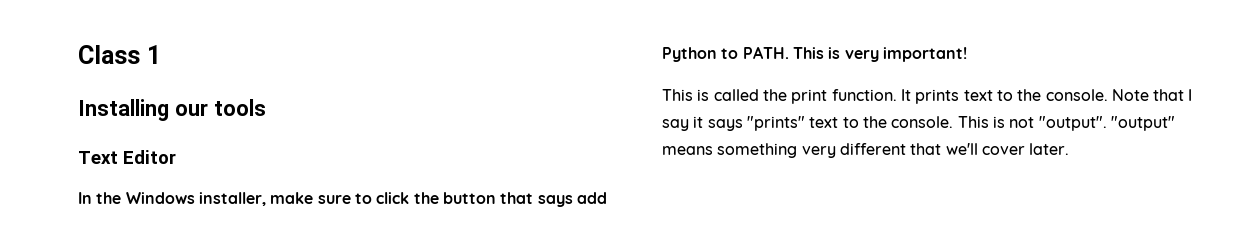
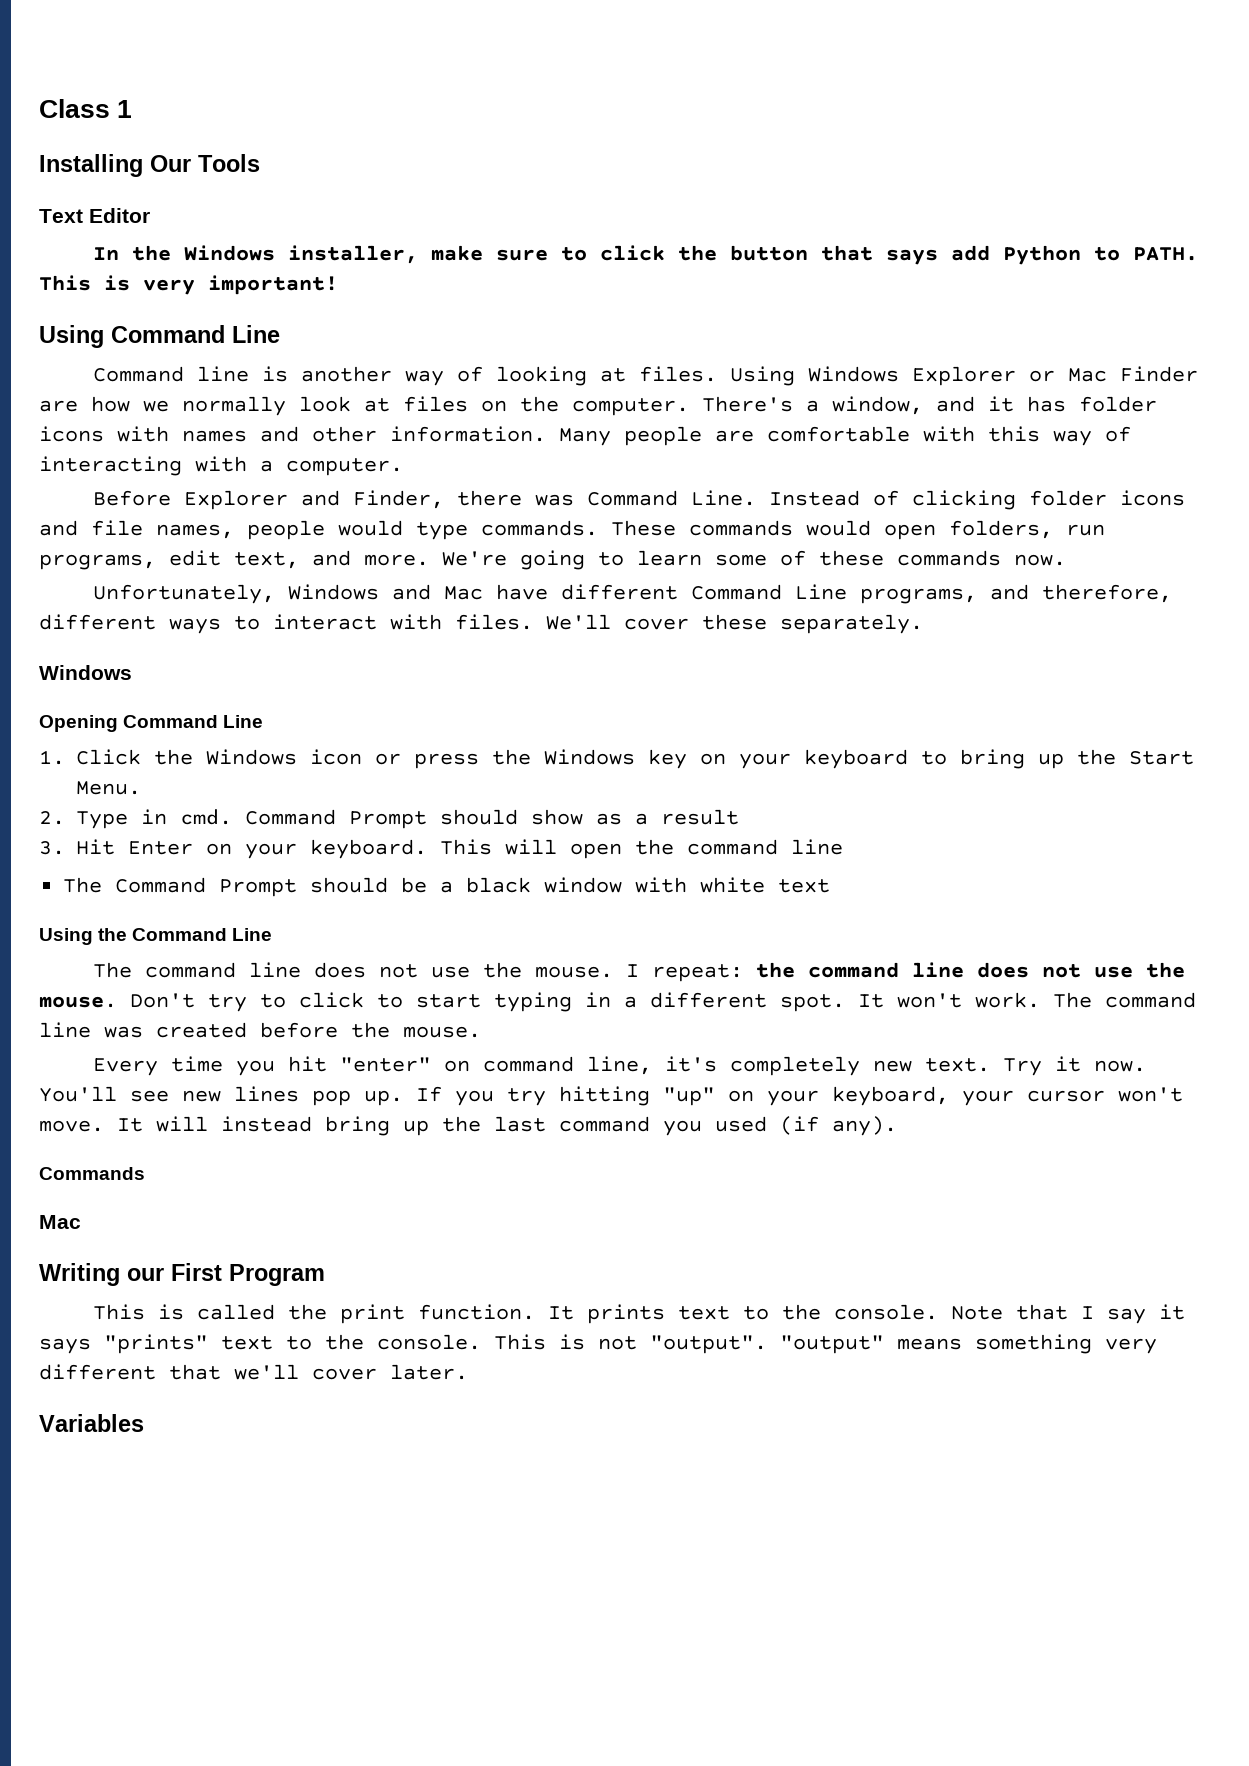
[174,99,266,116] our tools -> [150,154,260,172] Our Tools
(967, 54) none -> [39,325,280,348] [93,366,1199,386] [39,396,1157,416] [39,426,1131,446] [39,456,403,476] [93,490,1186,510] [39,520,1105,540] [39,550,1066,570] [93,584,1173,604] [39,614,923,634] [39,665,132,680] [39,715,264,732] [39,749,1194,769] [76,781,141,795] [39,809,739,829] [39,839,843,859] [63,877,831,897] [39,928,273,945] [93,962,1186,982] [39,992,1196,1012] [39,1022,481,1038] [93,1056,1147,1076] [39,1086,1183,1106] [39,1116,897,1136] [39,1167,145,1180] [39,1215,81,1229] [39,1263,325,1286] // Using Command Line // Command line is another way of looking at files. Using Windows Explorer or Mac Finder are how we normally look at files on the computer. There's a window, and it has folder icons with names and other information. Many people are comfortable with this way of interacting with a computer. // Before Explorer and Finder, there was Command Line. Instead of clicking folder icons and file names, people would type commands. These commands would open folders, run programs, edit text, and more. We're going to learn some of these commands now. // Unfortunately, Windows and Mac have different Command Line programs, and therefore, different ways to interact with files. We'll cover these separately. // Windows // Opening Command Line // 1. Click the Windows icon or press the Windows key on your keyboard to bring up the Start Menu. // 2. Type in cmd. Command Prompt should show as a result // 3. Hit Enter on your keyboard. This will open the command line // The Command Prompt should be a black window with white text // Using the Command Line // The command line does not use the mouse. I repeat: the command line does not use the mouse. Don't try to click to start typing in a different spot. It won't work. The command line was created before the mouse. // Every time you hit "enter" on command line, it's completely new text. Try it now. You'll see new lines pop up. If you try hitting "up" on your keyboard, your cursor won't move. It will instead bring up the last command you used (if any). // Commands // Mac // Writing our First Program
(1070, 149) none -> [39,1414,144,1432] // Variables

